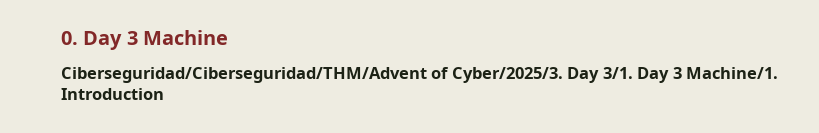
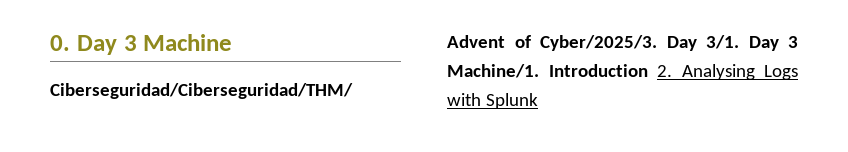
(164, 94) none -> [657,64,798,80] [447,93,538,109] 2. Analysing Logs with Splunk

